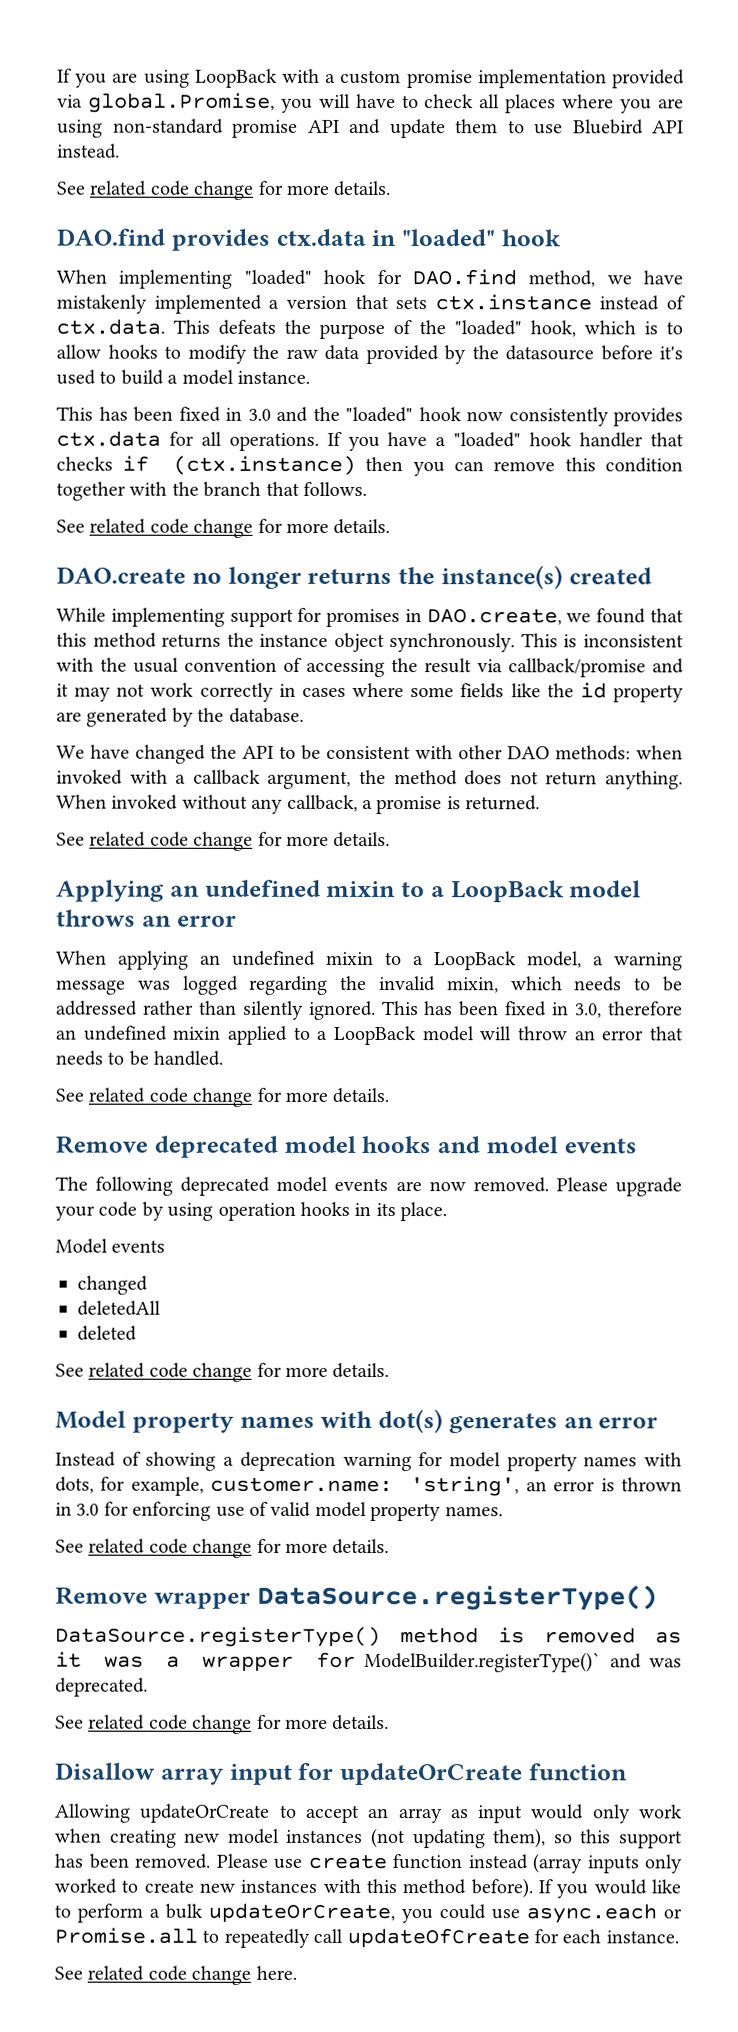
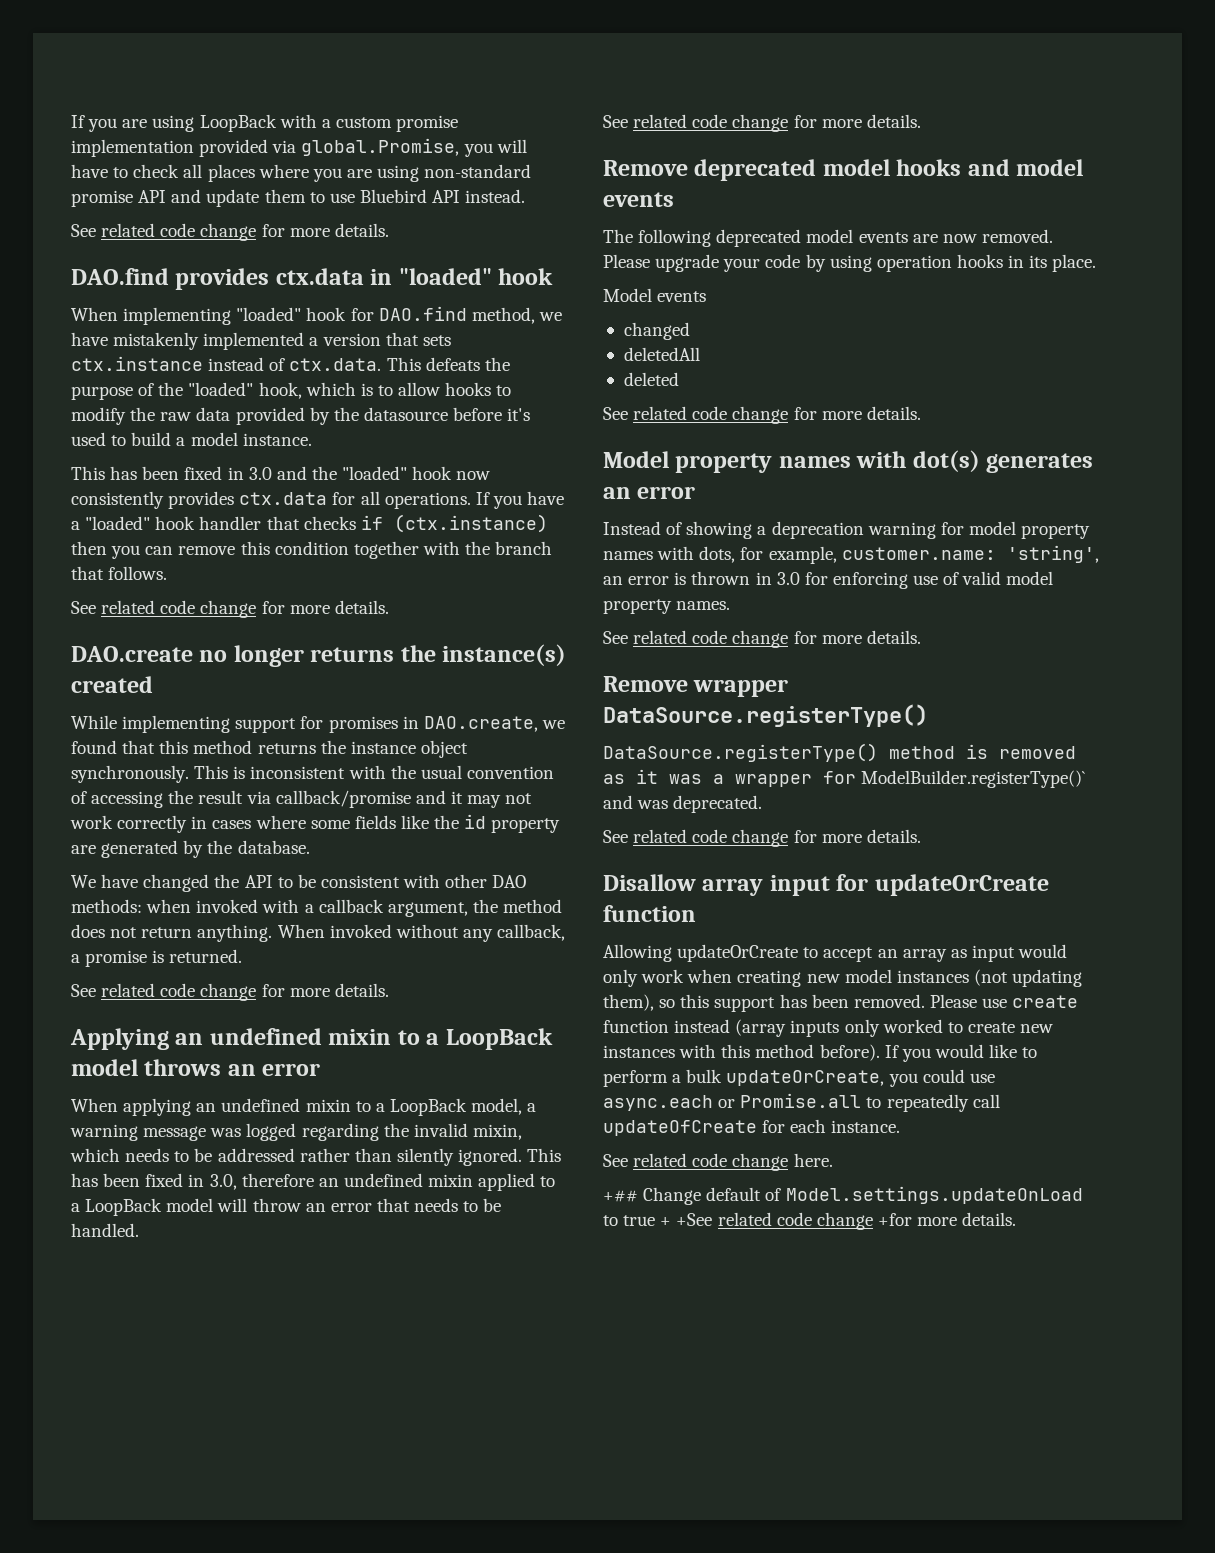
(297, 1972) none -> [603,1186,1083,1205] [603,1212,1017,1230] // +## Change default of Model.settings.updateOnLoad to true + +See related code change +for more details.

